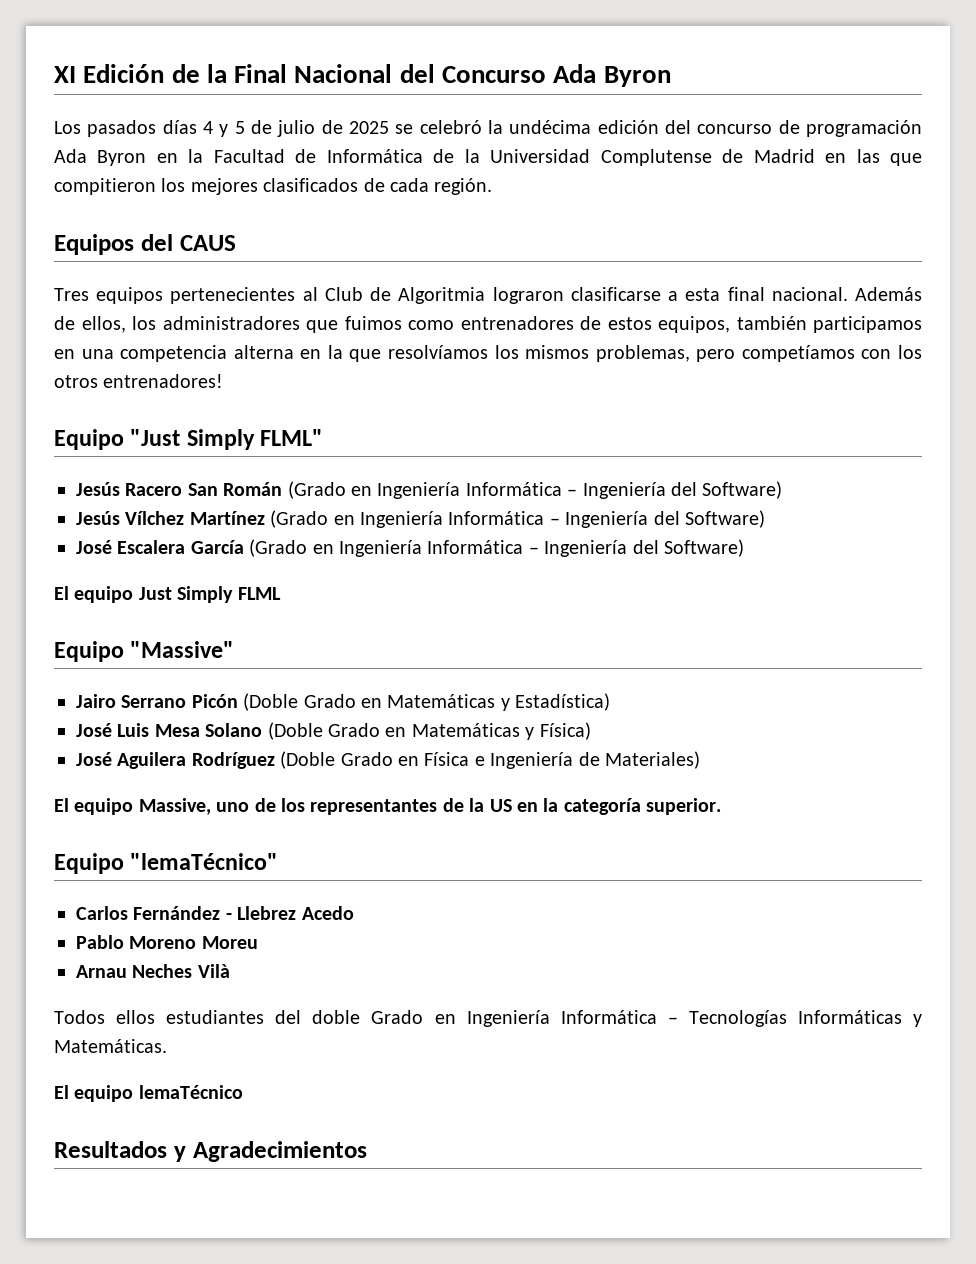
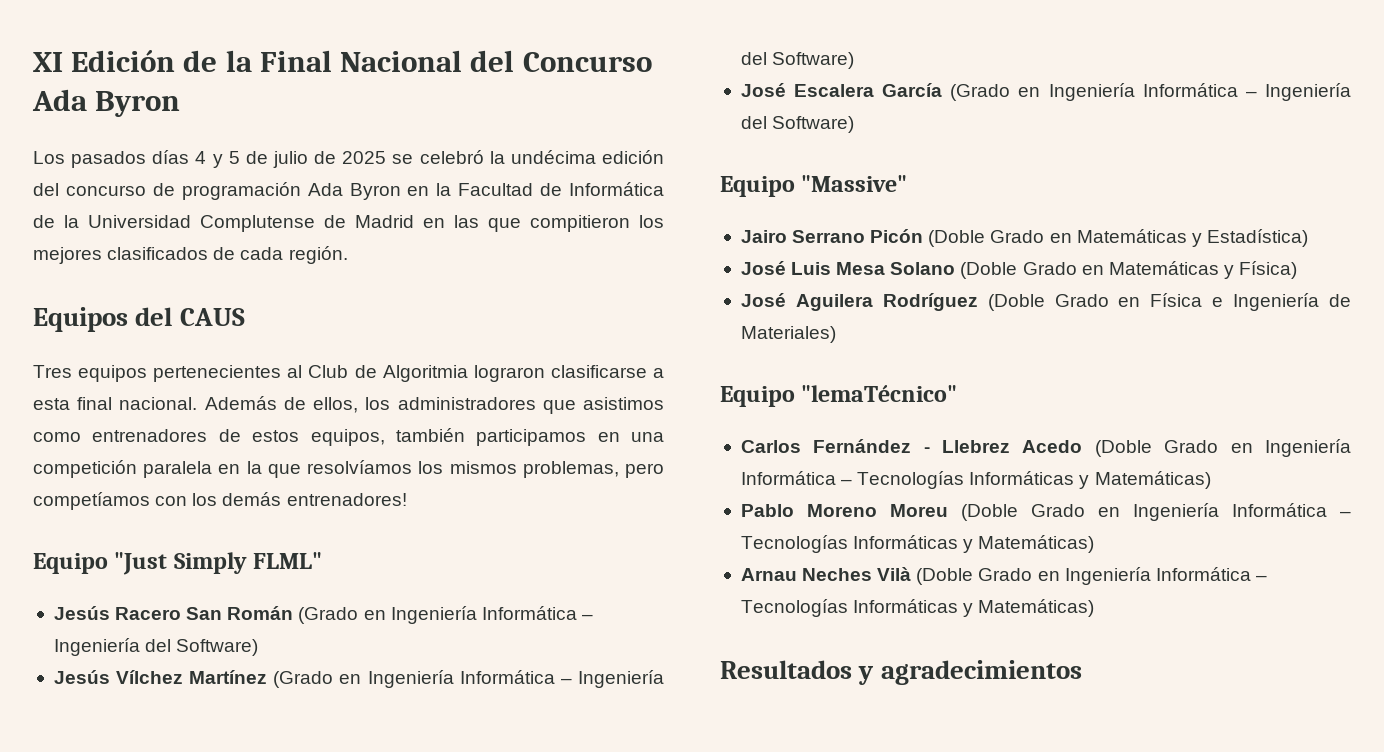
[344,316,402,330] fuimos -> [583,397,664,410] asistimos
[120,345,294,362] competencia alterna -> [33,460,213,478] competición paralela
[54,375,98,388] otros -> [222,492,282,506] demás
[54,586,281,603] // El equipo Just Simply FLML -> (855, 124) none
[54,798,722,815] // El equipo Massive, uno de los representantes de la US en la categoría superior. -> (836, 334) none
[76,935,258,949] [76,964,230,978] [54,1010,922,1027] [54,1039,167,1053] [54,1085,243,1102] // Pablo Moreno Moreu // Arnau Neches Vilà // Todos ellos estudiantes del doble Grado en Ingeniería Informática – Tecnologías Informáticas y Matemáticas. // El equipo lemaTécnico -> [1094,439,1351,457] [740,471,1211,489] [740,503,1351,521] [740,535,1095,553] [740,567,1267,585] [740,599,1095,617] (Doble Grado en Ingeniería Informática – Tecnologías Informáticas y Matemáticas) // Pablo Moreno Moreu (Doble Grado en Ingeniería Informática – Tecnologías Informáticas y Matemáticas) // Arnau Neches Vilà (Doble Grado en Ingeniería Informática – Tecnologías Informáticas y Matemáticas)
[192,1141,367,1162] Agradecimientos -> [880,660,1082,685] agradecimientos

